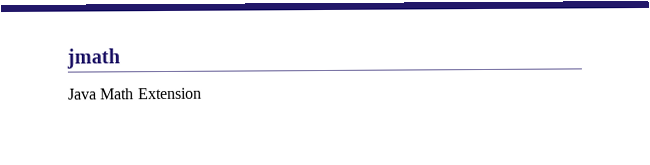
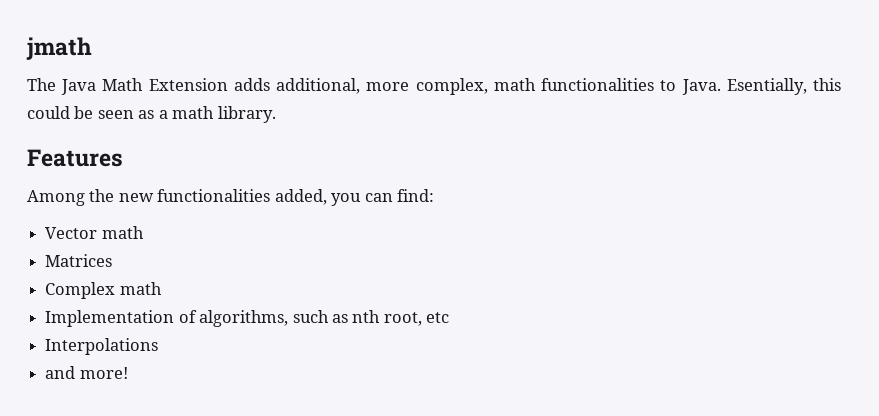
(120, 58) none -> [27,78,56,91] The
(202, 93) none -> [233,78,842,95] [27,106,276,123] [27,149,123,167] [27,189,435,206] [45,226,144,239] [45,254,113,267] [45,282,162,299] [45,310,450,327] [45,338,159,355] [45,366,128,379] adds additional, more complex, math functionalities to Java. Esentially, this could be seen as a math library. // Features // Among the new functionalities added, you can find: // Vector math // Matrices // Complex math // Implementation of algorithms, such as nth root, etc // Interpolations // and more!

